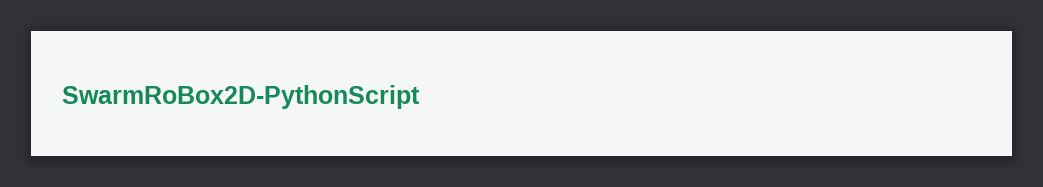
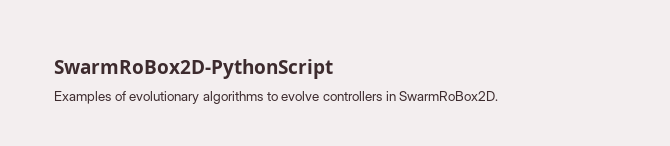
(420, 97) none -> [54,91,499,104] // Examples of evolutionary algorithms to evolve controllers in SwarmRoBox2D.

